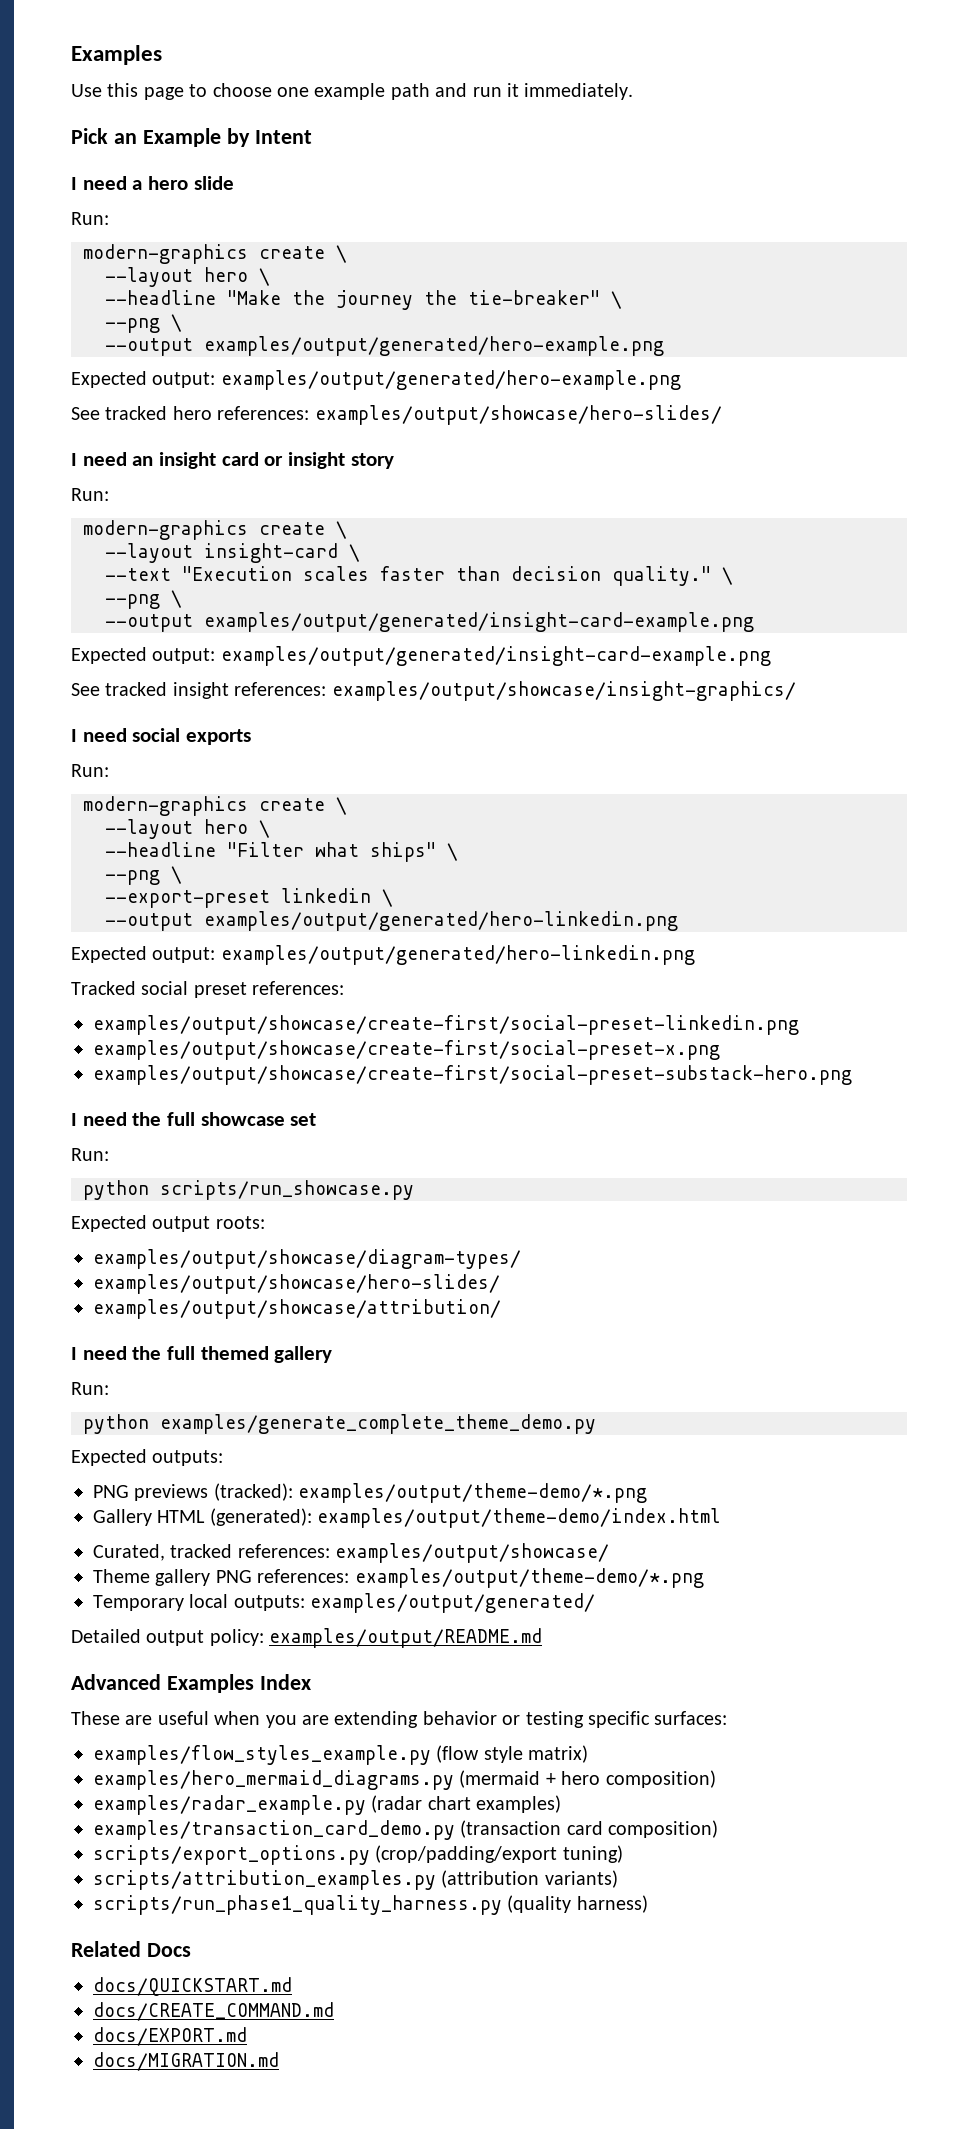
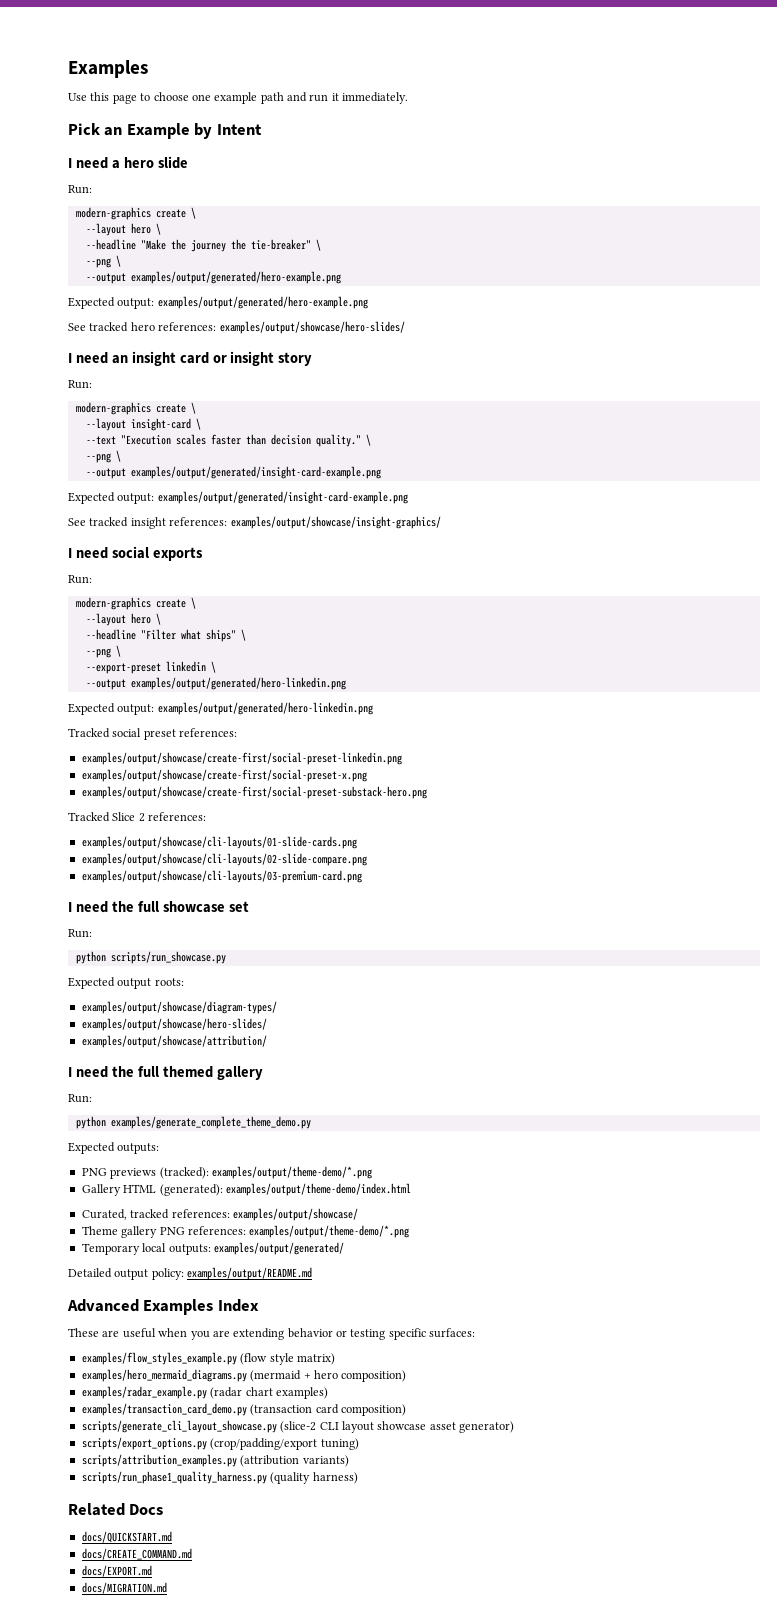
(852, 1075) none -> [68,812,207,822] [81,836,357,849] [81,853,367,866] [81,870,362,883] // Tracked Slice 2 references: // examples/output/showcase/cli-layouts/01-slide-cards.png // examples/output/showcase/cli-layouts/02-slide-compare.png // examples/output/showcase/cli-layouts/03-premium-card.png
(719, 1829) none -> [81,1420,514,1433] // scripts/generate_cli_layout_showcase.py (slice-2 CLI layout showcase asset generator)

